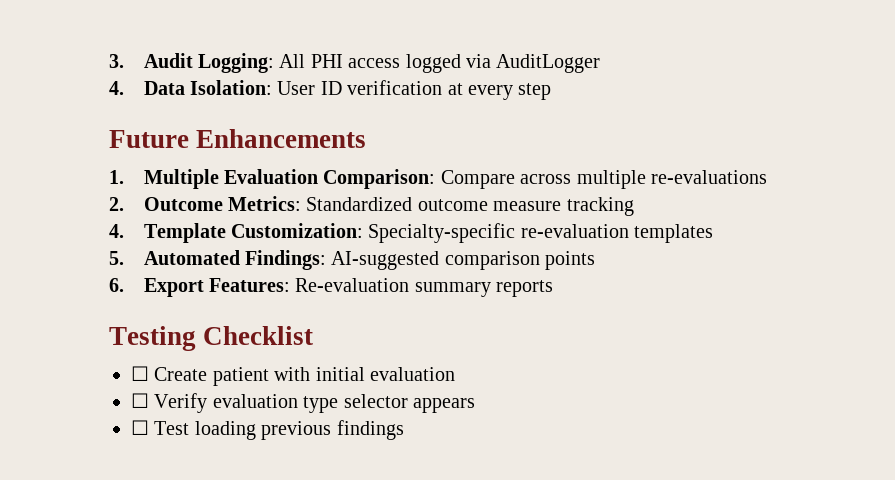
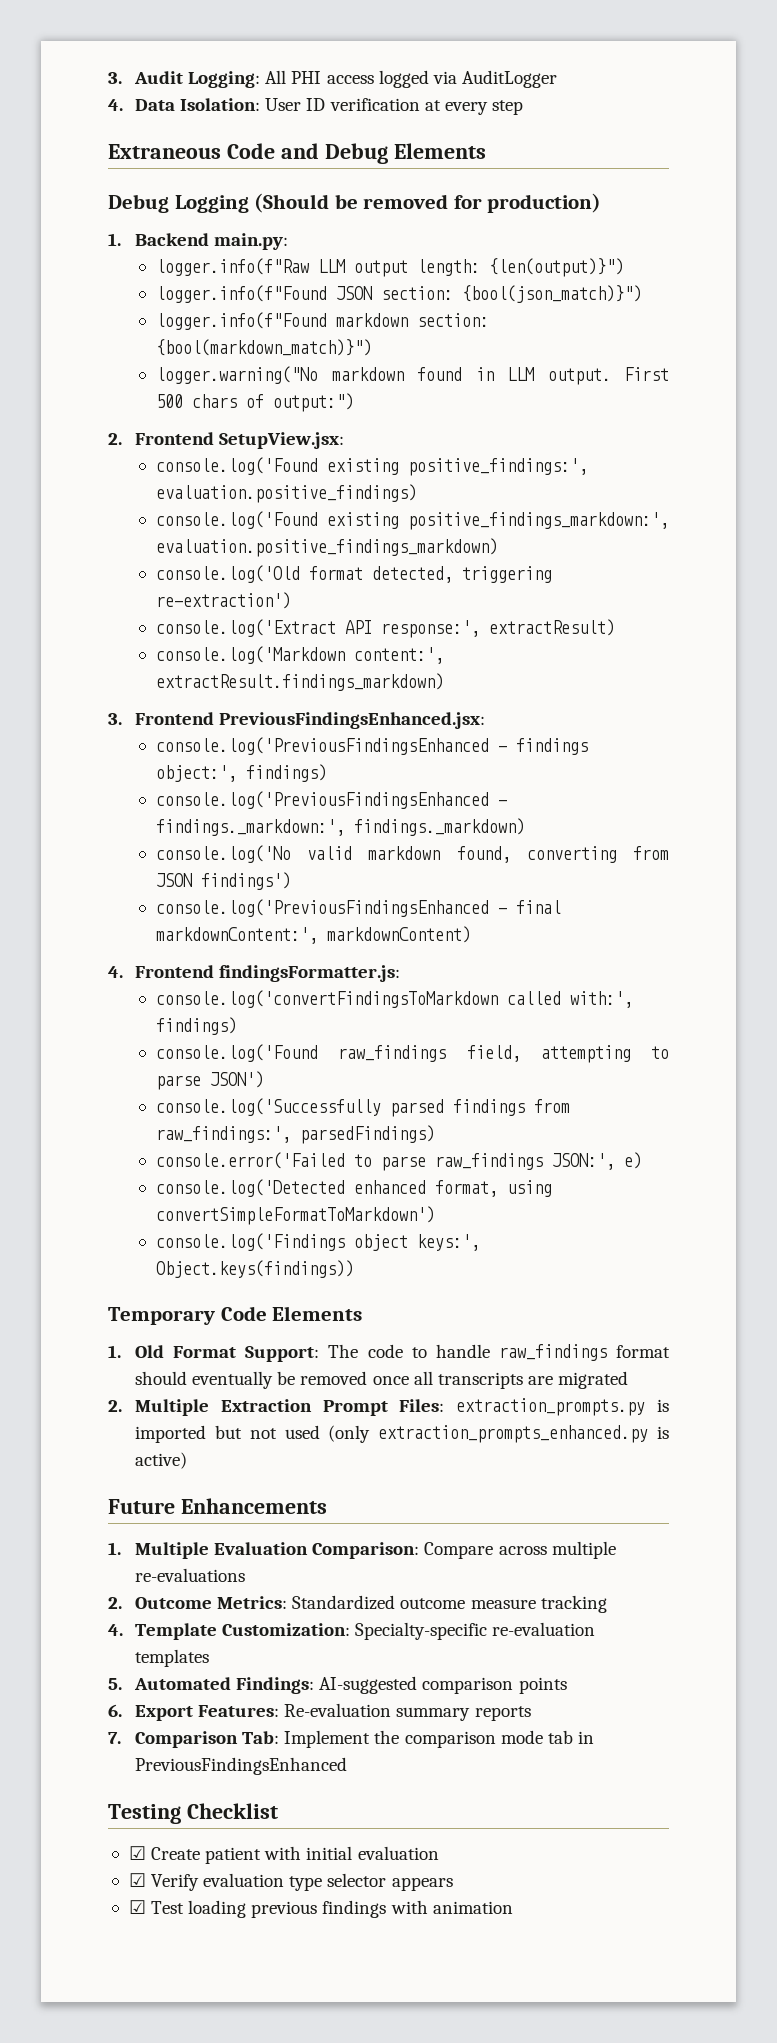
(552, 91) none -> [108,143,486,164] [108,193,602,213] [108,233,289,250] [155,258,624,277] [155,285,642,303] [155,312,489,330] [155,339,372,356] [155,366,669,385] [155,393,354,412] [108,432,345,449] [155,457,588,476] [155,484,417,503] [155,511,669,530] [155,538,498,557] [155,565,552,583] [155,592,291,609] [155,619,615,638] [155,646,444,664] [155,673,444,691] [108,712,486,729] [155,737,588,755] [155,764,327,782] [155,791,507,809] [155,818,525,836] [155,845,669,863] [155,872,291,890] [155,899,561,917] [155,926,471,944] [108,965,401,982] [155,990,633,1008] [155,1017,237,1035] [155,1044,670,1063] [155,1071,264,1090] [155,1098,570,1117] [155,1125,435,1144] [155,1152,642,1171] [155,1179,552,1197] [155,1206,435,1225] [155,1233,480,1251] [155,1260,354,1278] [108,1306,363,1325] [108,1344,670,1362] [135,1371,629,1389] [108,1398,670,1416] [135,1425,669,1443] [135,1452,188,1469] // Extraneous Code and Debug Elements // Debug Logging (Should be removed for production) // 1. Backend main.py: // logger.info(f"Raw LLM output length: {len(output)}") // logger.info(f"Found JSON section: {bool(json_match)}") // logger.info(f"Found markdown section: {bool(markdown_match)}") // logger.warning("No markdown found in LLM output. First 500 chars of output:") // 2. Frontend SetupView.jsx: // console.log('Found existing positive_findings:', evaluation.positive_findings) // console.log('Found existing positive_findings_markdown:', evaluation.positive_findings_markdown) // console.log('Old format detected, triggering re-extraction') // console.log('Extract API response:', extractResult) // console.log('Markdown content:', extractResult.findings_markdown) // 3. Frontend PreviousFindingsEnhanced.jsx: // console.log('PreviousFindingsEnhanced - findings object:', findings) // console.log('PreviousFindingsEnhanced - findings._markdown:', findings._markdown) // console.log('No valid markdown found, converting from JSON findings') // console.log('PreviousFindingsEnhanced - final markdownContent:', markdownContent) // 4. Frontend findingsFormatter.js: // console.log('convertFindingsToMarkdown called with:', findings) // console.log('Found raw_findings field, attempting to parse JSON') // console.log('Successfully parsed findings from raw_findings:', parsedFindings) // console.error('Failed to parse raw_findings JSON:', e) // console.log('Detected enhanced format, using convertSimpleFormatToMarkdown') // console.log('Findings object keys:', Object.keys(findings)) // Temporary Code Elements // 1. Old Format Support: The code to handle raw_findings format should eventually be removed once all transcripts are migrated // 2. Multiple Extraction Prompt Files: extraction_prompts.py is imported but not used (only extraction_prompts_enhanced.py is active)
(554, 288) none -> [108,1730,595,1748] [135,1757,348,1775] // 7. Comparison Tab: Implement the comparison mode tab in PreviousFindingsEnhanced
[131,366,149,381] ☐ -> [128,1846,146,1860] ☑
[131,393,149,408] ☐ -> [128,1873,146,1887] ☑
[131,420,149,435] ☐ -> [128,1900,146,1914] ☑
(404, 430) none -> [390,1900,513,1914] with animation

